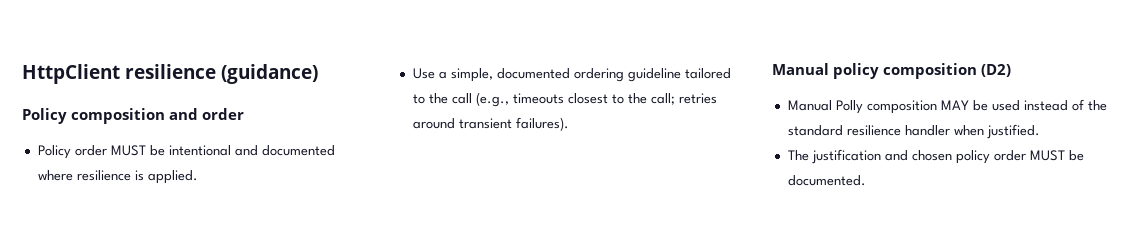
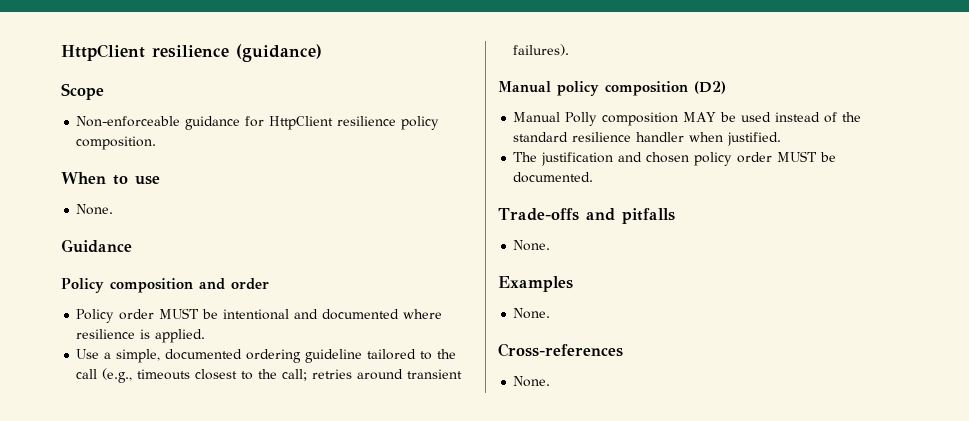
(319, 74) none -> [61,83,104,100] [76,116,440,130] [76,136,157,150] [61,172,160,185] [76,204,114,215] [61,239,132,253] // Scope // Non-enforceable guidance for HttpClient resilience policy composition. // When to use // None. // Guidance
(866, 180) none -> [498,208,675,224] [513,240,551,251] [498,276,573,292] [513,308,551,319] [498,343,623,357] [513,376,551,387] // Trade-offs and pitfalls // None. // Examples // None. // Cross-references // None.

